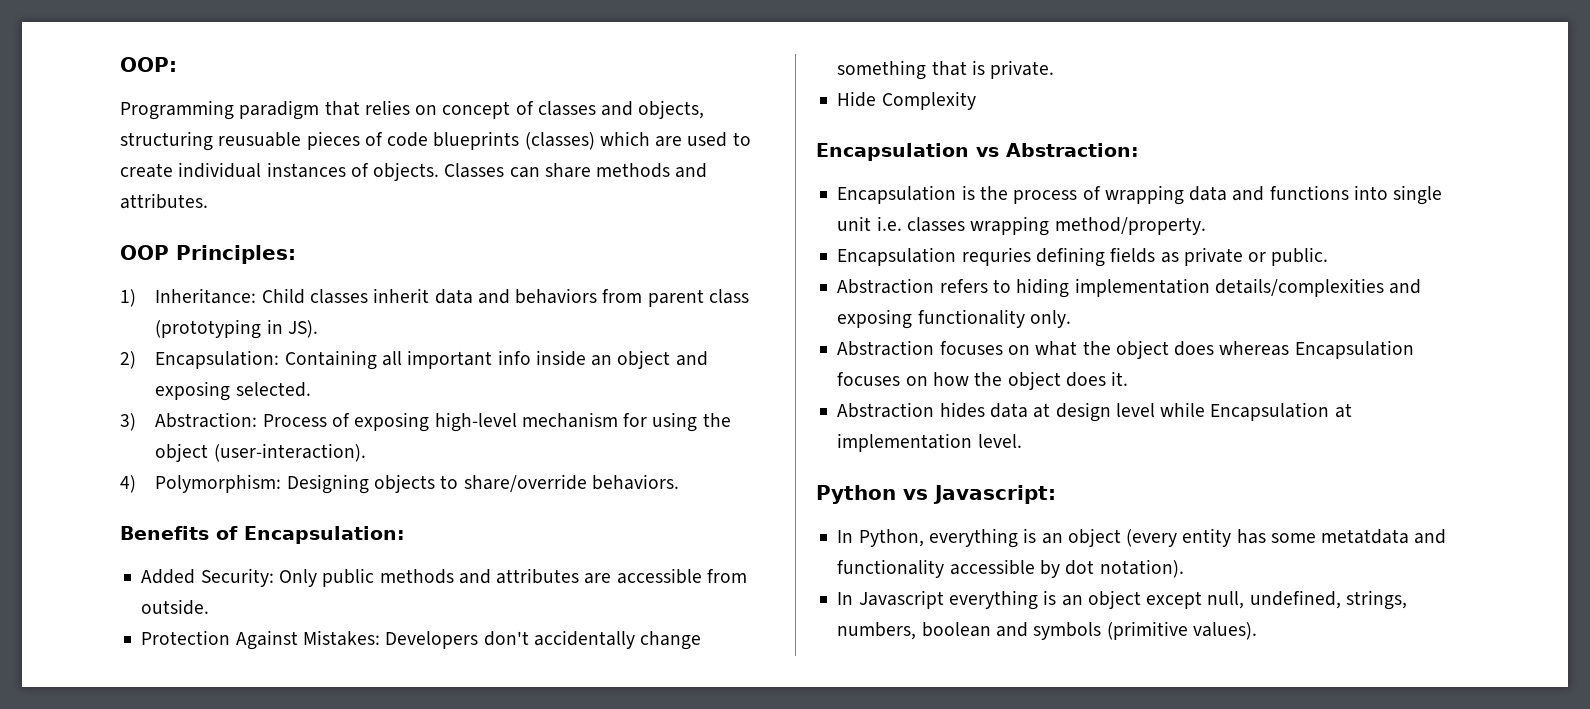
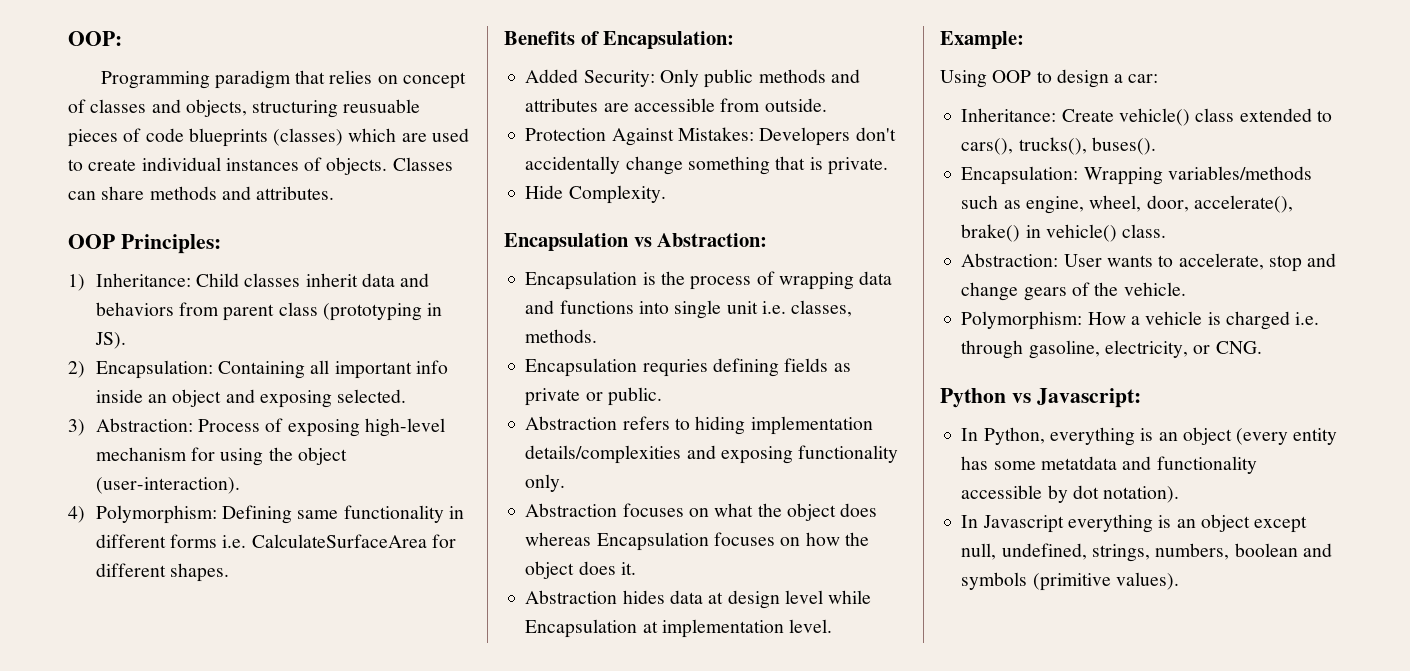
[286,474,679,494] Designing objects to share/override behaviors. -> [222,505,464,524] [95,534,456,548] [95,563,230,582] Defining same functionality in different forms i.e. CalculateSurfaceArea for different shapes.
[881,91,976,110] Complexity -> [568,185,666,204] Complexity.
[906,216,1206,236] classes wrapping method/property. -> [791,300,853,317] [525,329,598,343] classes, methods.
(1022, 441) none -> [940,31,1024,49] [940,69,1159,88] [961,108,1332,126] [961,137,1156,155] [961,166,1312,185] [961,195,1293,214] [961,224,1167,242] [961,253,1337,272] [961,282,1186,301] [961,311,1320,330] [961,340,1262,359] // Example: // Using OOP to design a car: // Inheritance: Create vehicle() class extended to cars(), trucks(), buses(). // Encapsulation: Wrapping variables/methods such as engine, wheel, door, accelerate(), brake() in vehicle() class. // Abstraction: User wants to accelerate, stop and change gears of the vehicle. // Polymorphism: How a vehicle is charged i.e. through gasoline, electricity, or CNG.

